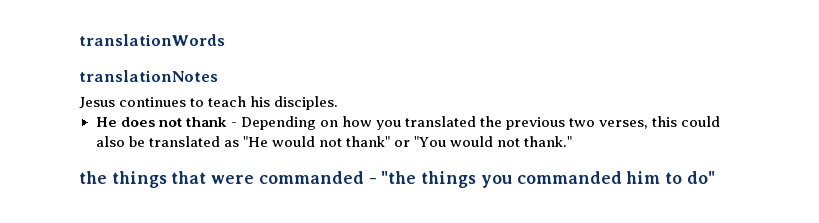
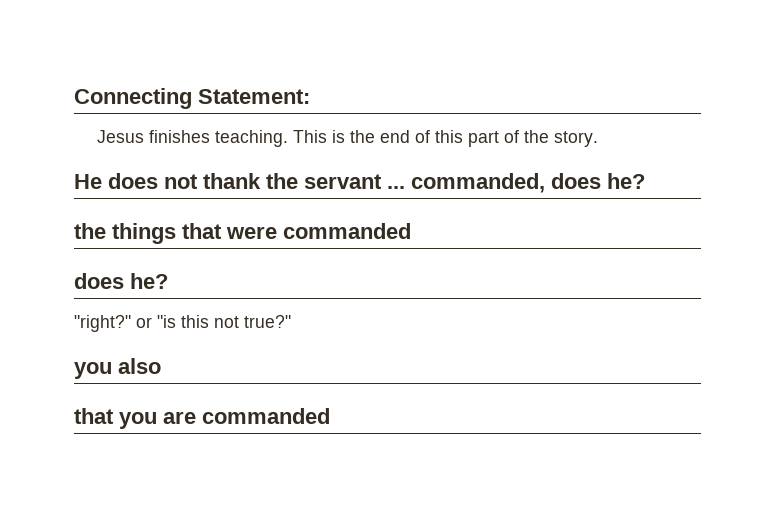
[79,34,225,46] [79,70,218,82] translationWords // translationNotes -> [74,88,310,109] Connecting Statement:
[119,96,339,110] [95,116,721,130] [95,136,573,147] continues to teach his disciples. // He does not thank - Depending on how you translated the previous two verses, this could also be translated as "He would not thank" or "You would not thank." -> [148,130,598,147] [74,173,645,193] finishes teaching. This is the end of this part of the story. // He does not thank the servant ... commanded, does he?
[368,171,715,188] - "the things you commanded him to do" -> [74,273,168,289] [74,315,291,332] [74,358,161,379] [74,408,330,429] // does he? // "right?" or "is this not true?" // you also // that you are commanded

